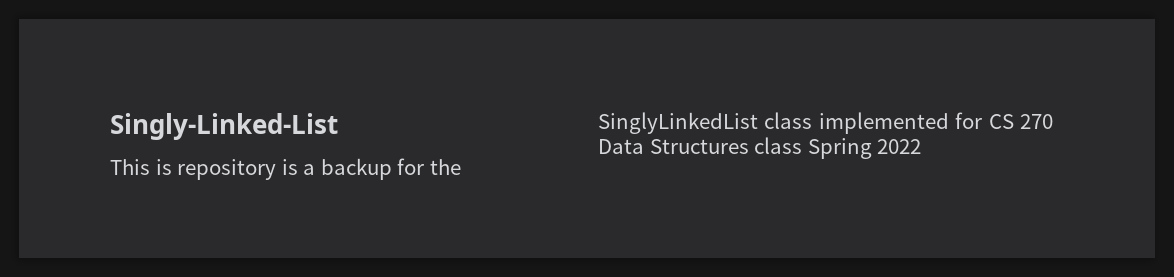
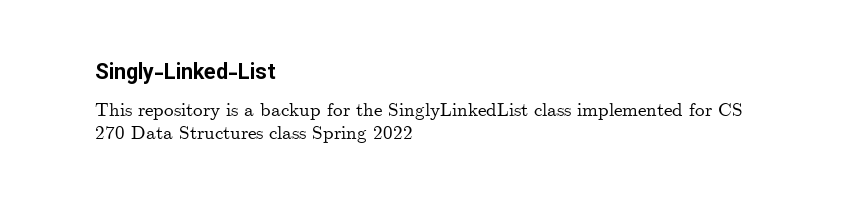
[155,159,172,175] is -> (132, 109) none

